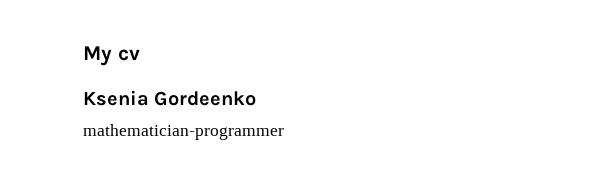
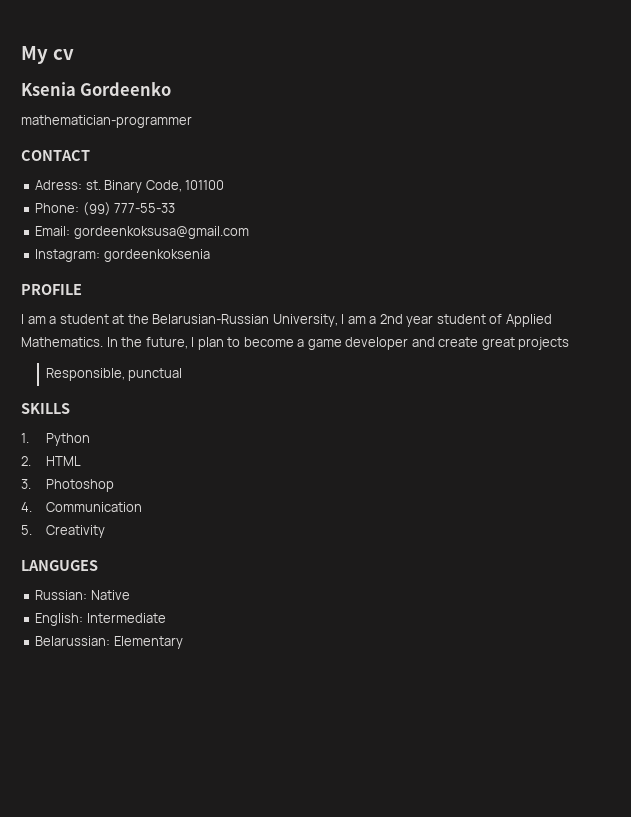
(284, 132) none -> [21,150,90,161] [35,180,225,193] [35,202,176,216] [35,226,249,239] [35,249,210,262] [21,284,82,295] [21,314,552,327] [21,337,570,350] [45,368,183,381] [21,403,70,414] [21,433,90,446] [21,456,81,466] [21,479,114,492] [21,502,142,512] [21,525,105,538] [21,560,98,571] [35,590,130,600] [35,613,166,626] [35,636,183,649] // CONTACT // Adress: st. Binary Code, 101100 // Phone: (99) 777-55-33 // Email: gordeenkoksusa@gmail.com // Instagram: gordeenkoksenia // PROFILE // I am a student at the Belarusian-Russian University, I am a 2nd year student of Applied Mathematics. In the future, I plan to become a game developer and create great projects // Responsible, punctual // SKILLS // 1. Python // 2. HTML // 3. Photoshop // 4. Communication // 5. Creativity // LANGUGES // Russian: Native // English: Intermediate // Belarussian: Elementary

